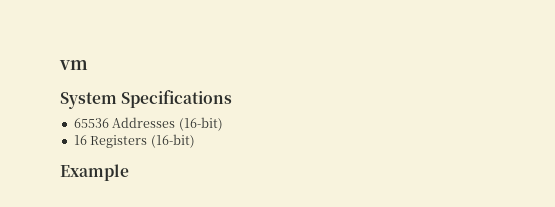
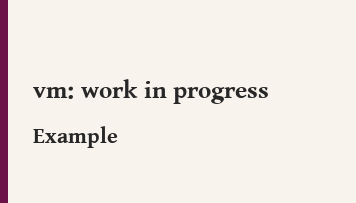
[59,60,88,70] [60,90,233,109] [73,117,223,131] [73,134,195,148] vm // System Specifications // 65536 Addresses (16-bit) // 16 Registers (16-bit) -> [33,79,270,104] vm: work in progress

